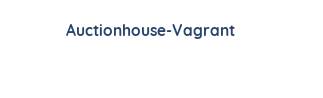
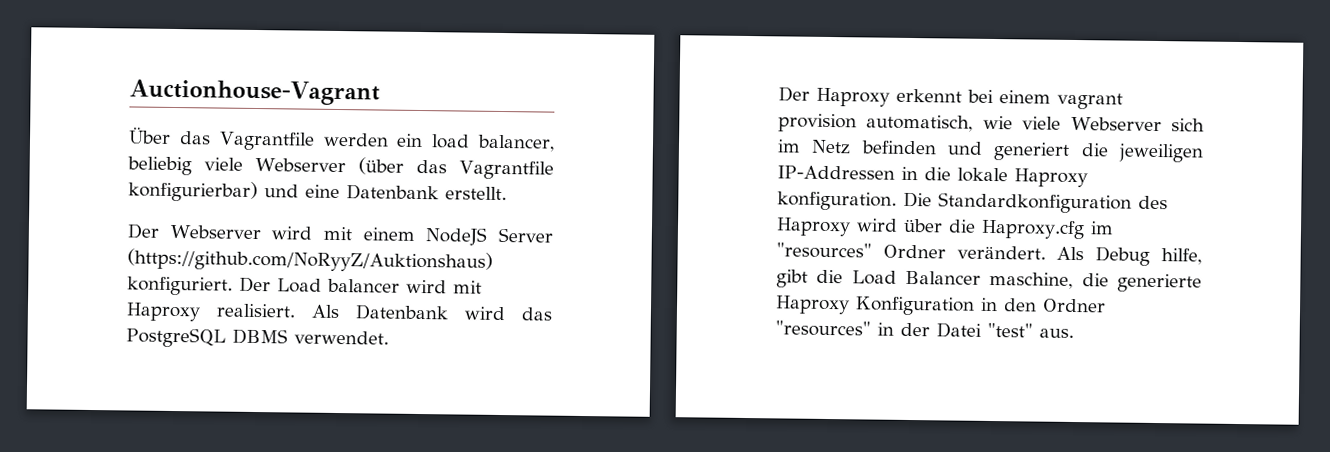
(235, 31) none -> [128,127,556,152] [127,156,555,180] [128,180,507,203] [127,223,553,246] [127,248,493,273] [127,276,482,296] [126,302,552,322] [126,327,389,348] [778,86,1123,110] [778,113,1205,133] [777,139,1204,163] [777,165,1088,188] [777,191,1168,214] [776,217,1114,240] [776,242,1202,266] [776,269,1202,293] [775,295,1106,316] [775,320,1074,339] // Über das Vagrantfile werden ein load balancer, beliebig viele Webserver (über das Vagrantfile konfigurierbar) und eine Datenbank erstellt. // Der Webserver wird mit einem NodeJS Server (https://github.com/NoRyyZ/Auktionshaus) konfiguriert. Der Load balancer wird mit Haproxy realisiert. Als Datenbank wird das PostgreSQL DBMS verwendet. // Der Haproxy erkennt bei einem vagrant provision automatisch, wie viele Webserver sich im Netz befinden und generiert die jeweiligen IP-Addressen in die lokale Haproxy konfiguration. Die Standardkonfiguration des Haproxy wird über die Haproxy.cfg im "resources" Ordner verändert. Als Debug hilfe, gibt die Load Balancer maschine, die generierte Haproxy Konfiguration in den Ordner "resources" in der Datei "test" aus.

